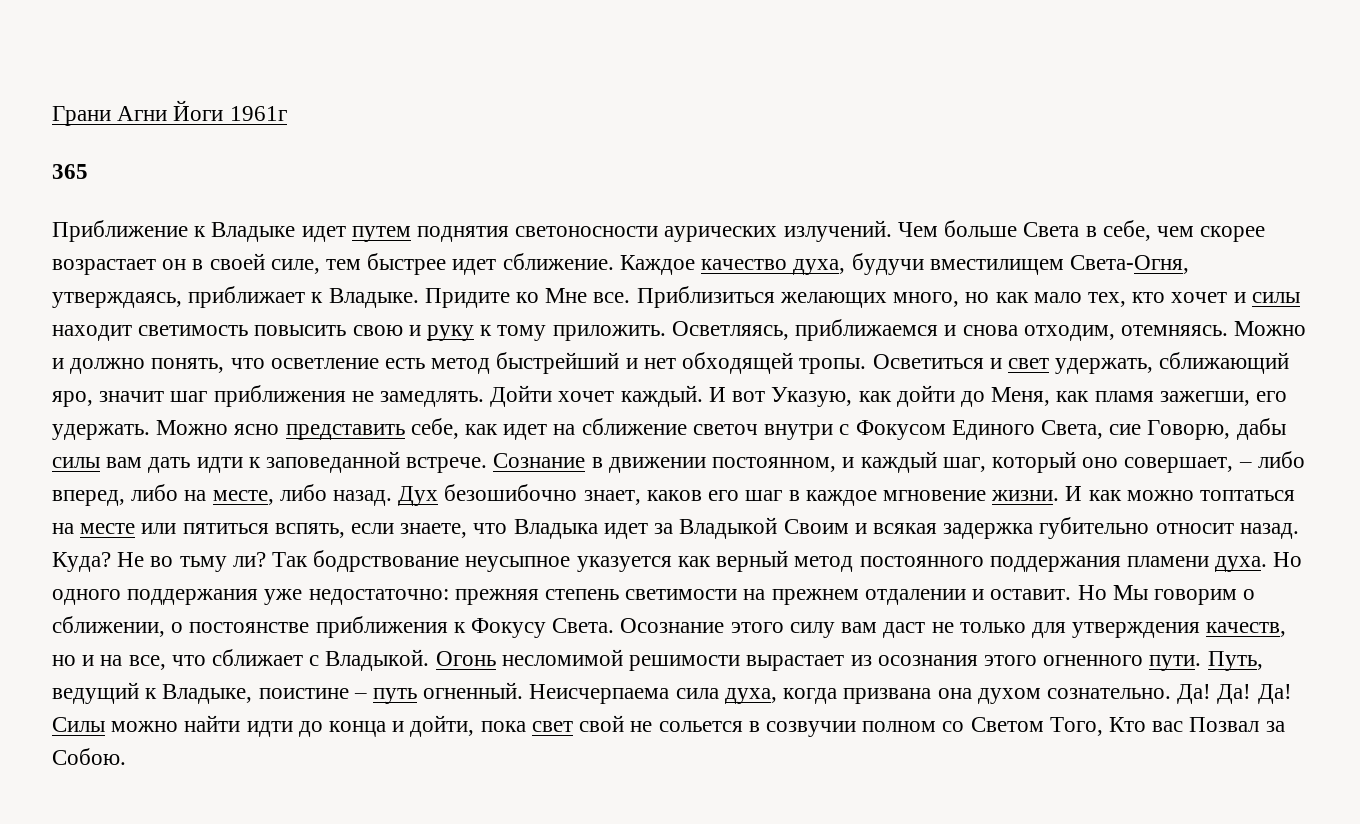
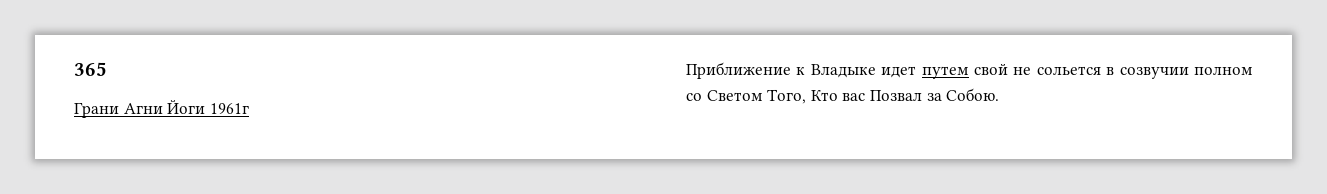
(52, 116) none -> [74,62,107,76] 365 //
[52,164,88,179] // 365 -> (249, 108) none
[417,220,1266,242] [52,253,1189,275] [52,286,1300,308] [52,319,1307,341] [52,352,1290,374] [52,385,1287,407] [52,418,1286,440] [52,451,1305,473] [52,484,1295,506] [52,517,1299,539] [52,550,1303,572] [52,585,1256,605] [52,616,1287,638] [52,649,1263,671] [52,682,1292,704] [52,715,573,737] поднятия светоносности аурических излучений. Чем больше Света в себе, чем скорее возрастает он в своей силе, тем быстрее идет сближение. Каждое качество духа, будучи вместилищем Света-Огня, утверждаясь, приближает к Владыке. Придите ко Мне все. Приблизиться желающих много, но как мало тех, кто хочет и силы находит светимость повысить свою и руку к тому приложить. Осветляясь, приближаемся и снова отходим, отемняясь. Можно и должно понять, что осветление есть метод быстрейший и нет обходящей тропы. Осветиться и свет удержать, сближающий яро, значит шаг приближения не замедлять. Дойти хочет каждый. И вот Указую, как дойти до Меня, как пламя зажегши, его удержать. Можно ясно представить себе, как идет на сближение светоч внутри с Фокусом Единого Света, сие Говорю, дабы силы вам дать идти к заповеданной встрече. Сознание в движении постоянном, и каждый шаг, который оно совершает, – либо вперед, либо на месте, либо назад. Дух безошибочно знает, каков его шаг в каждое мгновение жизни. И как можно топтаться на месте или пятиться вспять, если знаете, что Владыка идет за Владыкой Своим и всякая задержка губительно относит назад. Куда? Не во тьму ли? Так бодрствование неусыпное указуется как верный метод постоянного поддержания пламени духа. Но одного поддержания уже недостаточно: прежняя степень светимости на прежнем отдалении и оставит. Но Мы говорим о сближении, о постоянстве приближения к Фокусу Света. Осознание этого силу вам даст не только для утверждения качеств, но и на все, что сближает с Владыкой. Огонь несломимой решимости вырастает из осознания этого огненного пути. Путь, ведущий к Владыке, поистине – путь огненный. Неисчерпаема сила духа, когда призвана она духом сознательно. Да! Да! Да! Силы можно найти идти до конца и дойти, пока свет -> (969, 72) none

